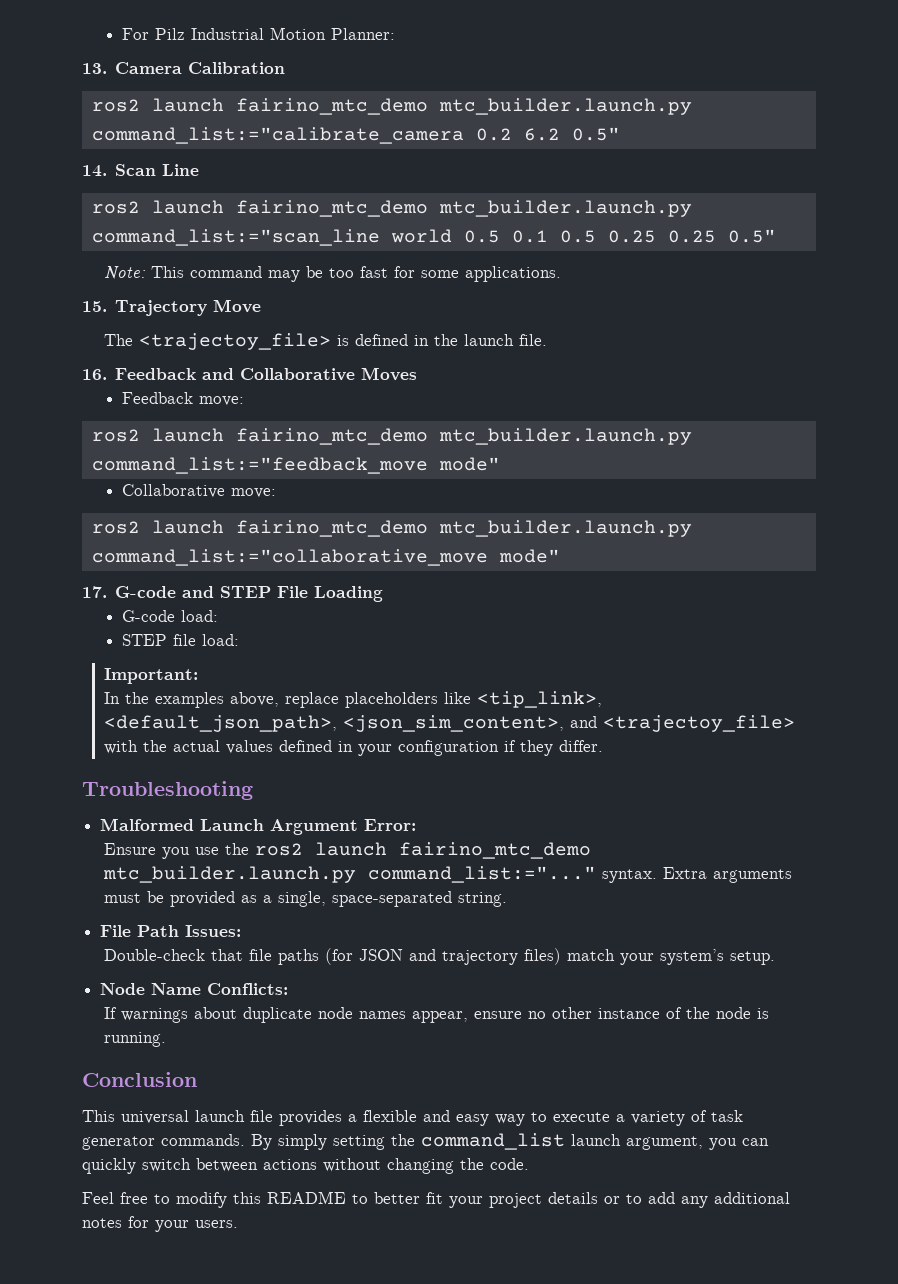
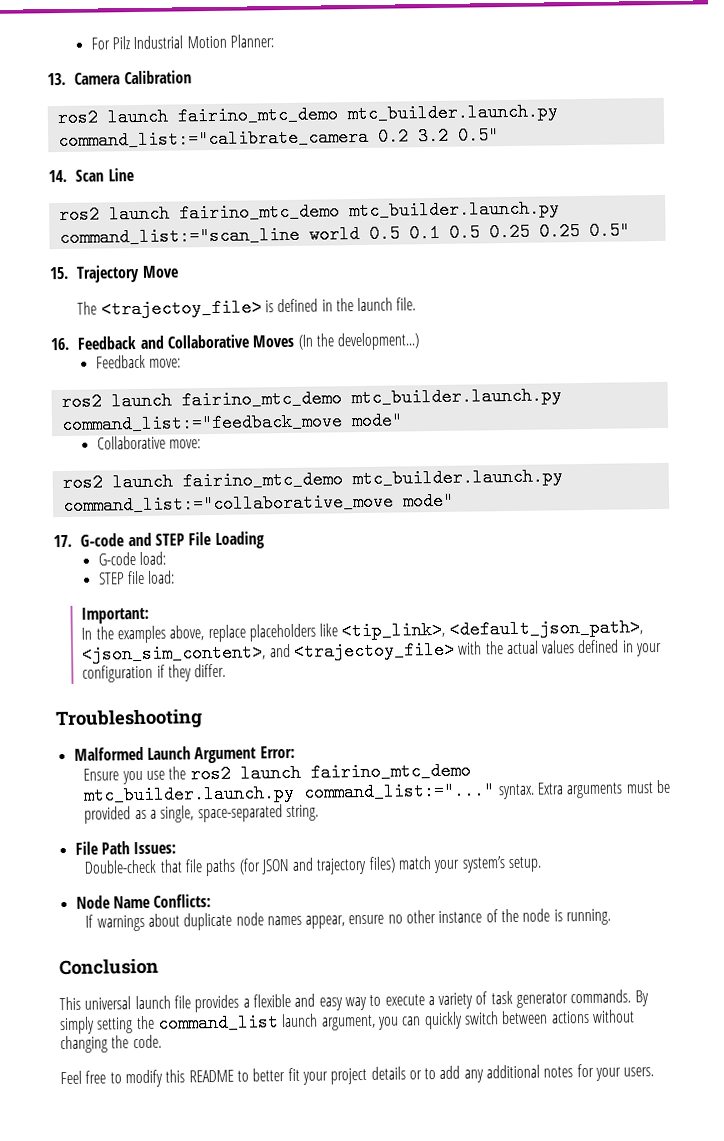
[523,128,560,141] 6.2 -> [417,126,449,146] 3.2
[103,266,561,282] // Note: This command may be too fast for some applications. -> (630, 230) none
(418, 374) none -> [297,332,421,351] (In the development...)

